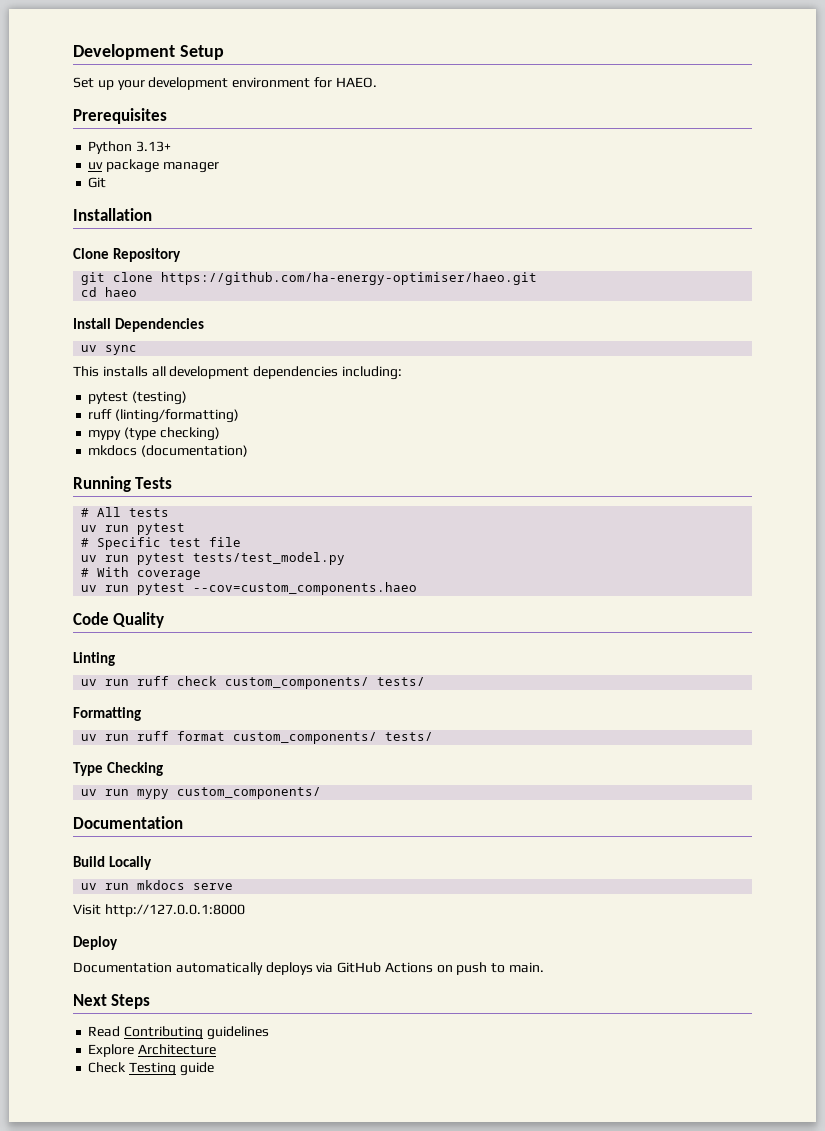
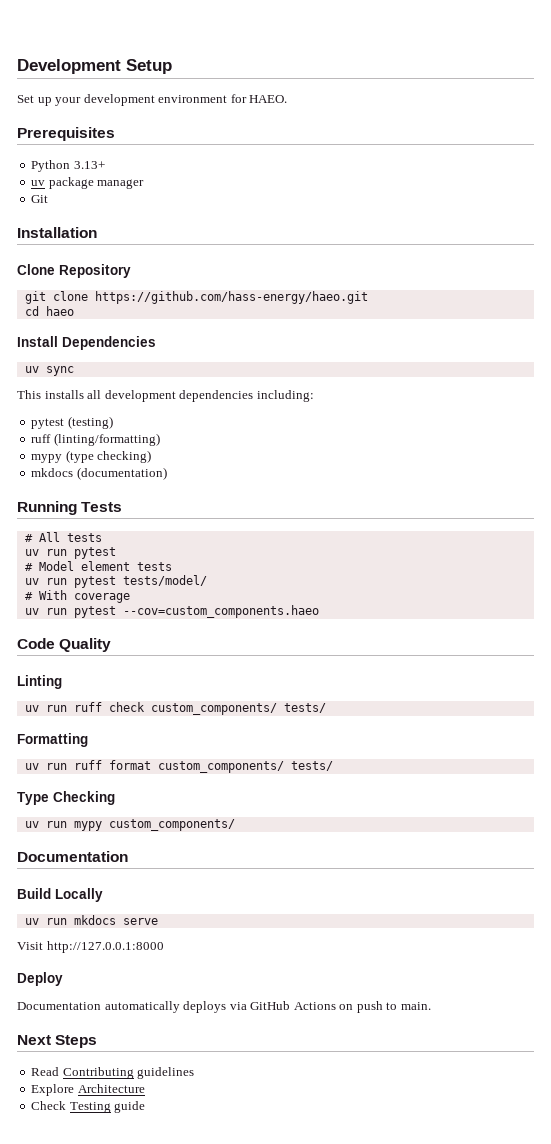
[161,272,538,285] https://github.com/ha-energy-optimiser/haeo.git -> [94,291,368,304] https://github.com/hass-energy/haeo.git
[97,537,242,550] [81,552,346,565] Specific test file // uv run pytest tests/test_model.py -> [38,561,172,571] [24,575,207,588] Model element tests // uv run pytest tests/model/

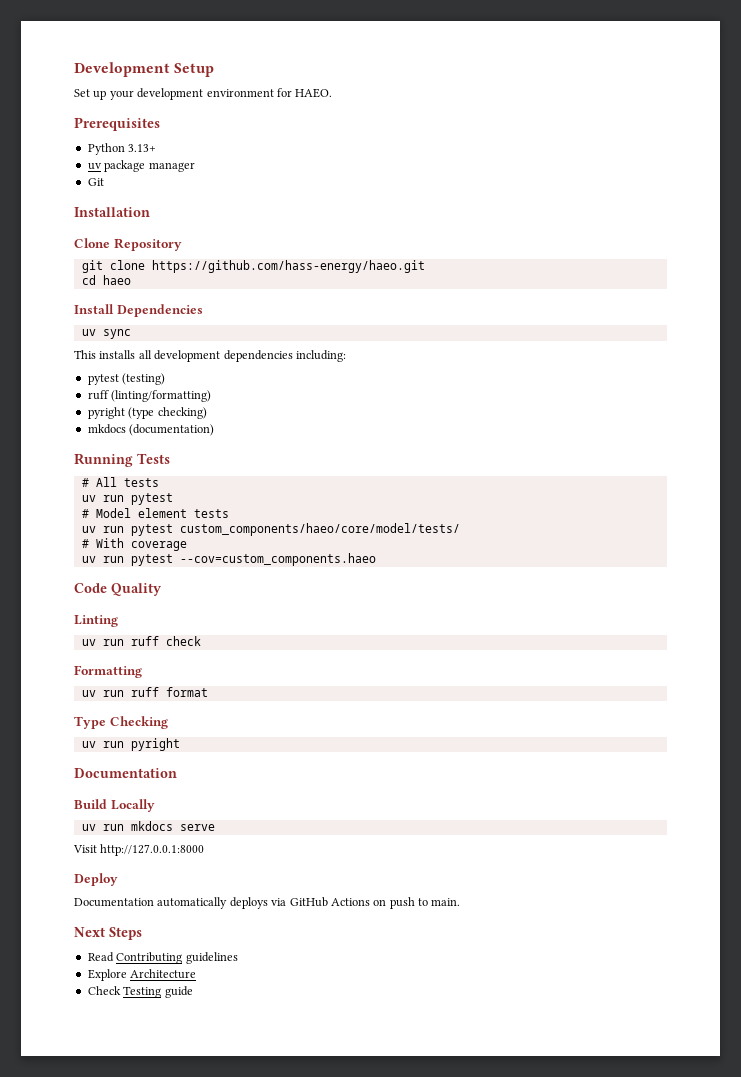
[31,454,63,463] mypy -> [87,407,125,419] pyright
[122,575,207,586] tests/model/ -> [179,523,460,536] custom_components/haeo/core/model/tests/
[150,703,326,715] custom_components/ tests/ -> (201, 641) none
[157,761,333,773] custom_components/ tests/ -> (208, 692) none
[73,819,235,831] mypy custom_components/ -> [130,738,180,751] pyright

